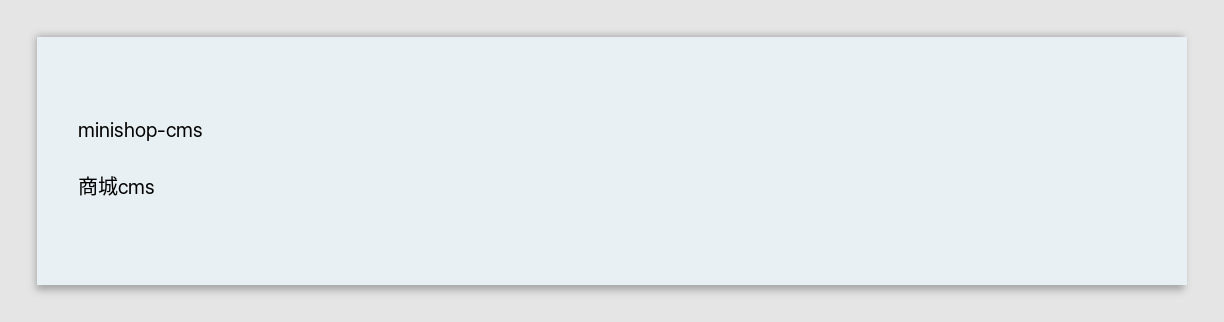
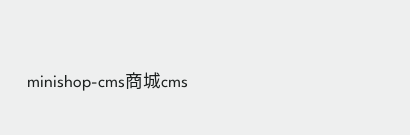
(203, 131) // -> (125, 82) none

